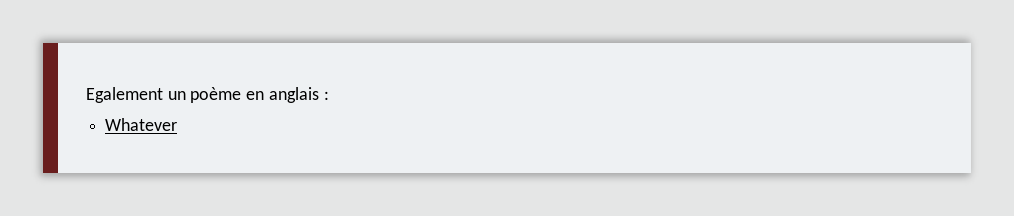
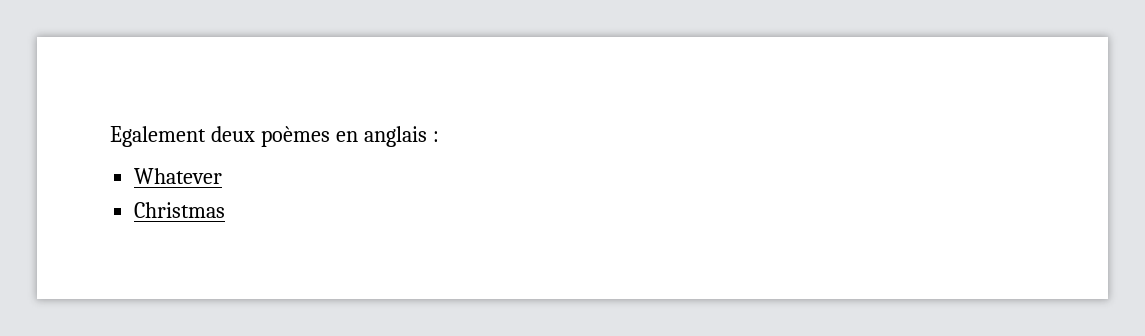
[167,87,242,103] un poème -> [210,126,330,147] deux poèmes
(178, 124) none -> [134,202,226,218] // Christmas

